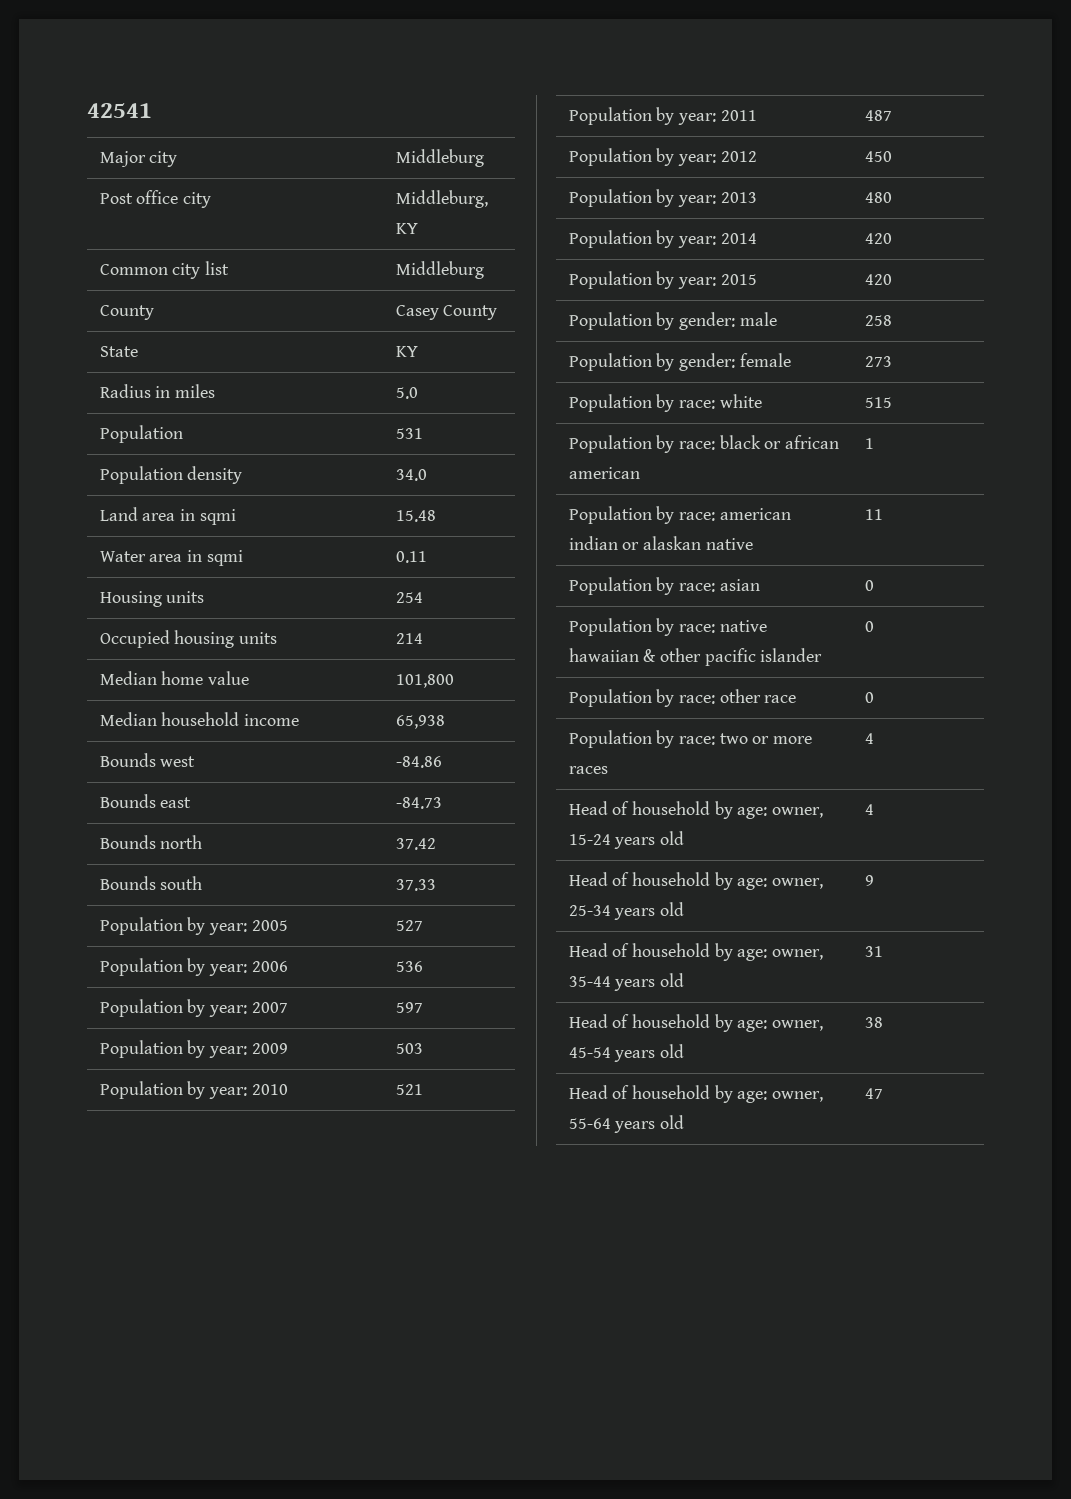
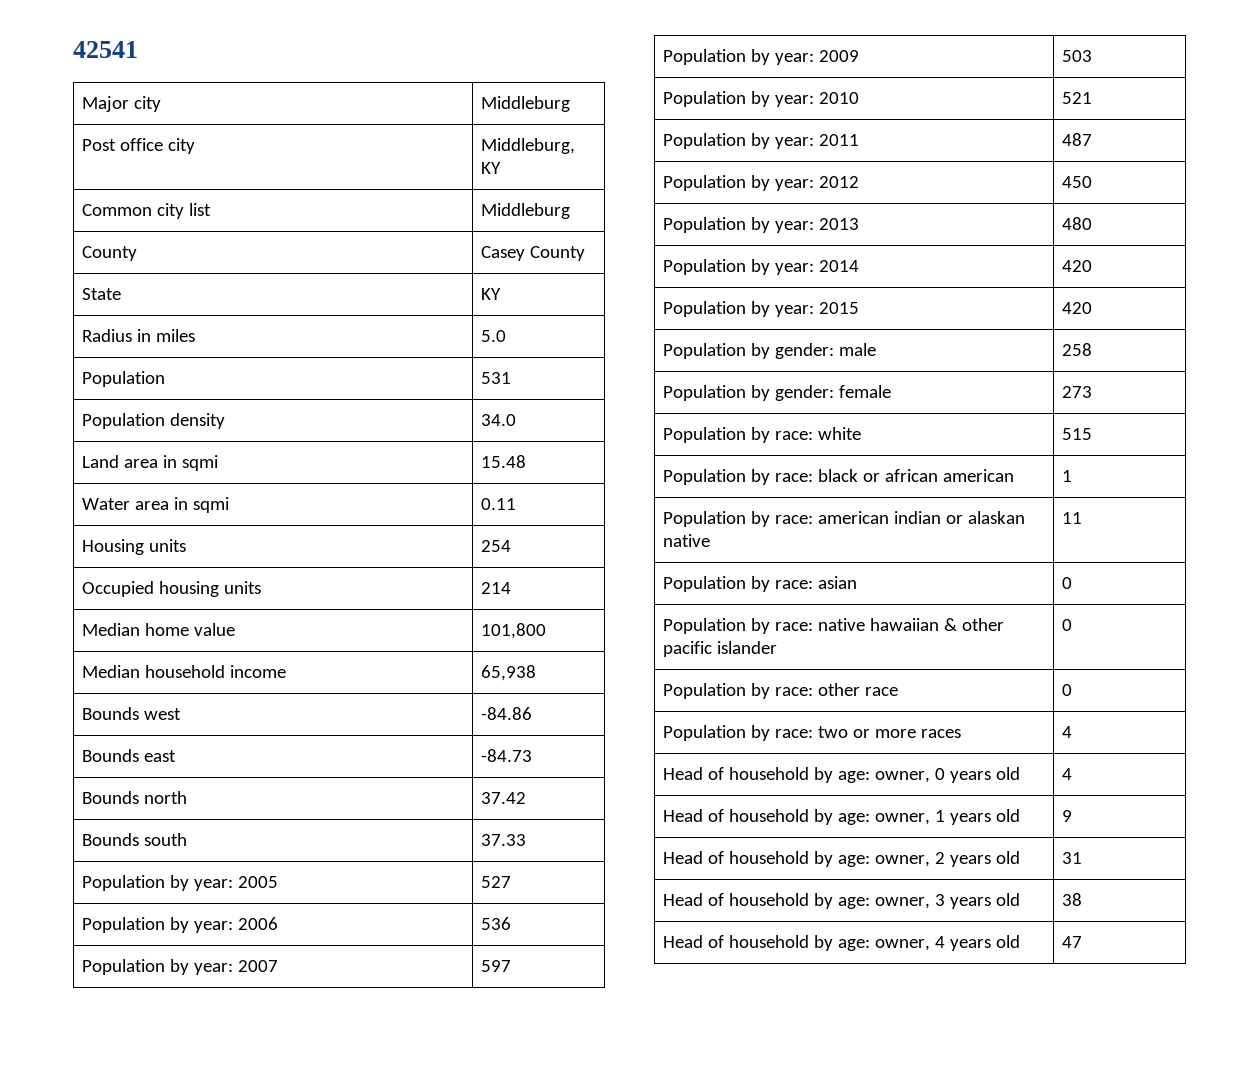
[568,834,611,845] 15-24 -> [934,768,945,780] 0
[568,905,611,916] 25-34 -> [934,810,945,822] 1
[568,976,611,987] 35-44 -> [934,852,945,864] 2
[568,1047,611,1058] 45-54 -> [934,894,945,906] 3
[568,1118,611,1129] 55-64 -> [934,936,945,948] 4

